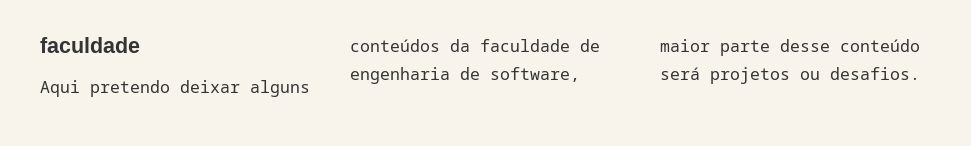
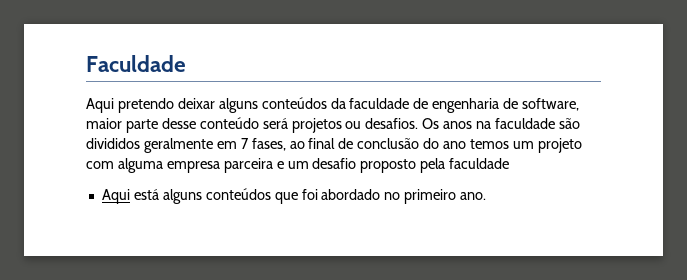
[40,37,140,53] faculdade -> [86,55,186,72] Faculdade
(920, 73) none -> [422,118,580,129] [86,138,582,153] [86,158,510,173] [101,188,487,204] Os anos na faculdade são divididos geralmente em 7 fases, ao final de conclusão do ano temos um projeto com alguma empresa parceira e um desafio proposto pela faculdade // Aqui está alguns conteúdos que foi abordado no primeiro ano.

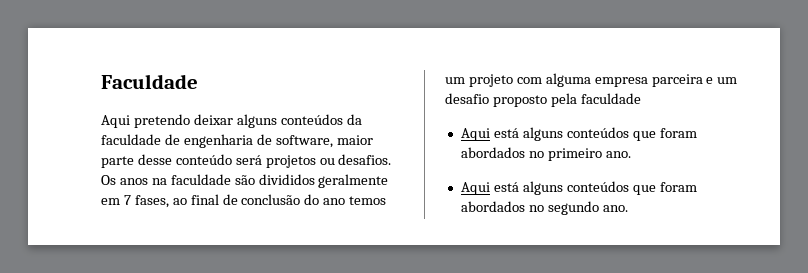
[301,189,381,200] foi abordado -> [659,128,697,138] [460,147,525,158] foram abordados
(487, 196) none -> [460,181,697,195] [460,201,628,215] // Aqui está alguns conteúdos que foram abordados no segundo ano.

